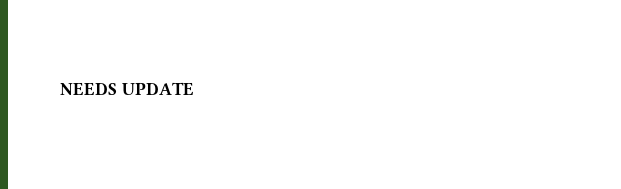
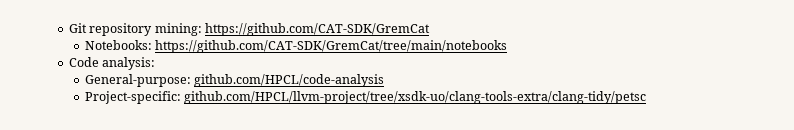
[60,82,194,96] NEEDS UPDATE -> [68,23,430,36] [85,40,508,53] [68,57,156,70] [85,74,385,87] [85,91,647,104] Git repository mining: https://github.com/CAT-SDK/GremCat // Notebooks: https://github.com/CAT-SDK/GremCat/tree/main/notebooks // Code analysis: // General-purpose: github.com/HPCL/code-analysis // Project-specific: github.com/HPCL/llvm-project/tree/xsdk-uo/clang-tools-extra/clang-tidy/petsc

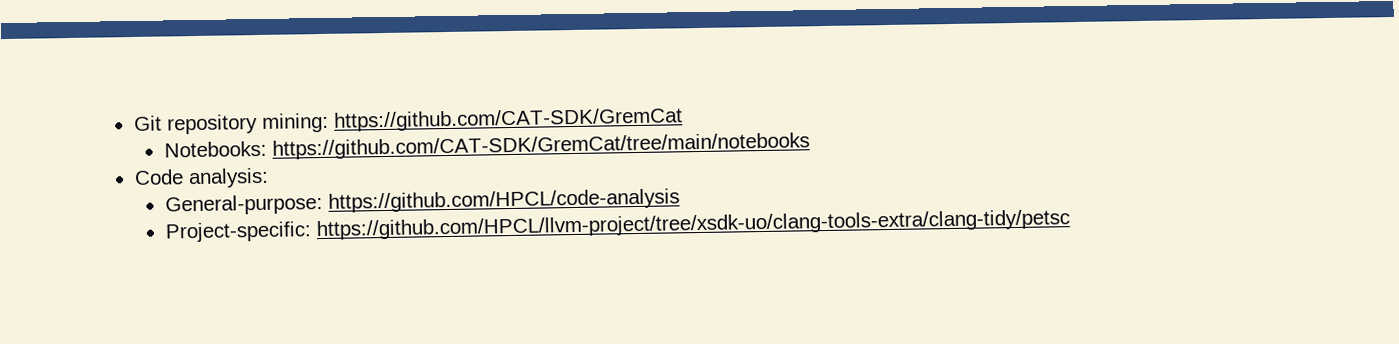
[194,74,385,87] github.com/HPCL/code-analysis -> [327,188,680,213] https://github.com/HPCL/code-analysis
[184,91,647,104] github.com/HPCL/llvm-project/tree/xsdk-uo/clang-tools-extra/clang-tidy/petsc -> [315,209,1070,241] https://github.com/HPCL/llvm-project/tree/xsdk-uo/clang-tools-extra/clang-tidy/petsc

